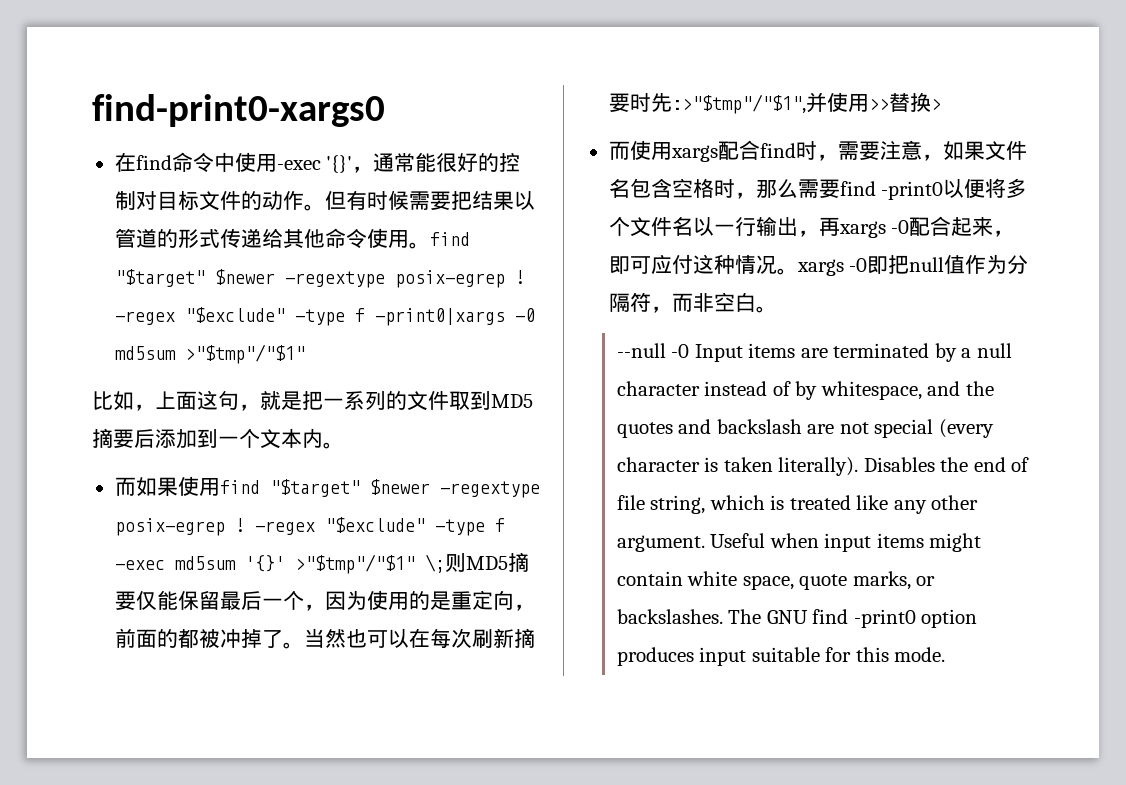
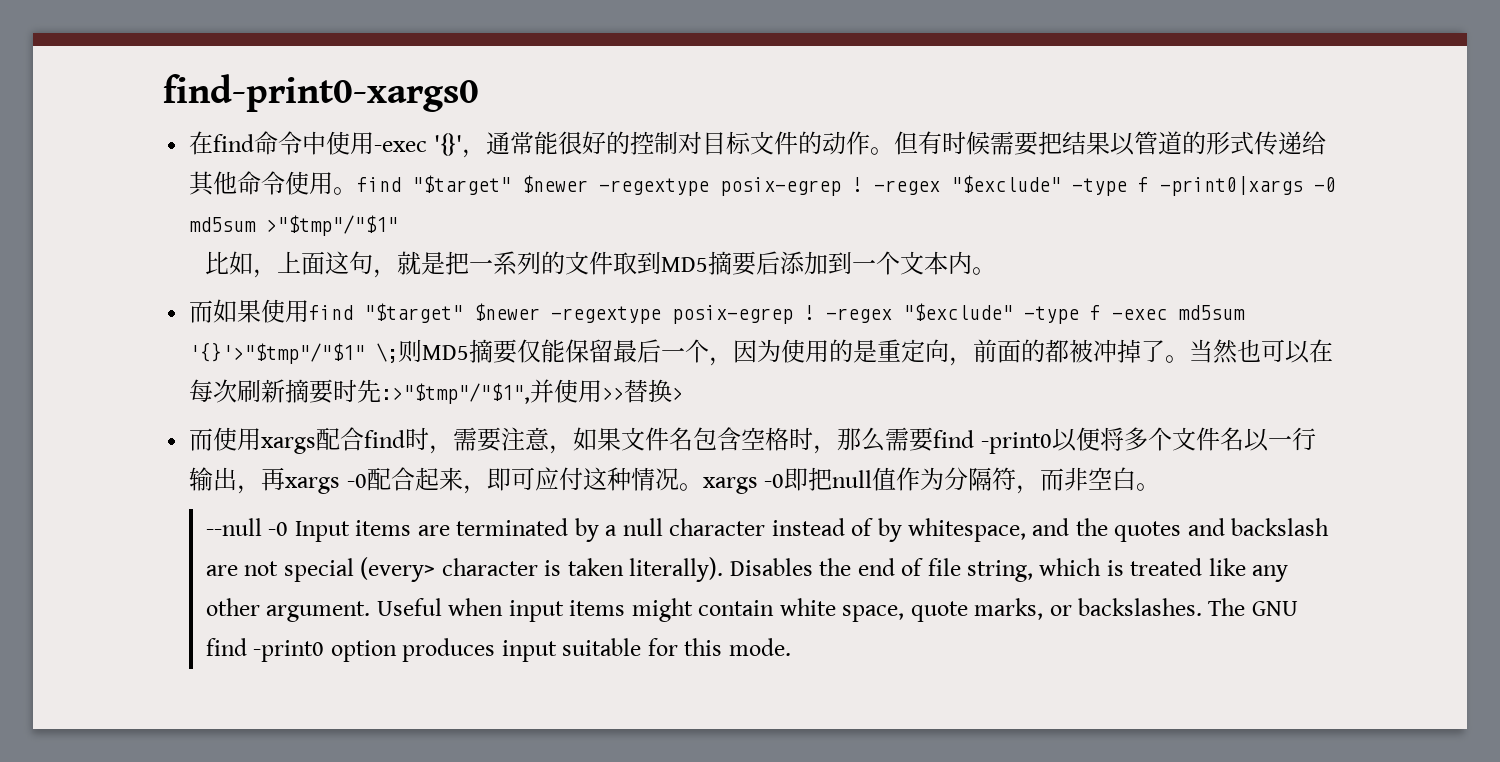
[244,554,415,574] '{}' >"$tmp"/"$1" -> [189,342,366,364] '{}'>"$tmp"/"$1"
[938,419,994,438] (every -> [360,557,436,582] (every>

